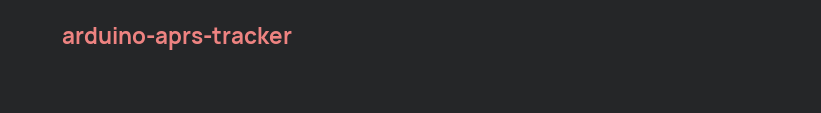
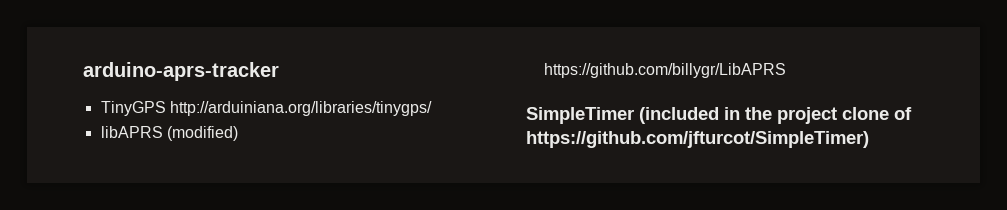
(292, 38) none -> [100,101,432,116] [100,126,238,141] [543,63,786,78] [526,107,912,124] [526,131,869,148] // TinyGPS http://arduiniana.org/libraries/tinygps/ // libAPRS (modified) https://github.com/billygr/LibAPRS // SimpleTimer (included in the project clone of https://github.com/jfturcot/SimpleTimer)

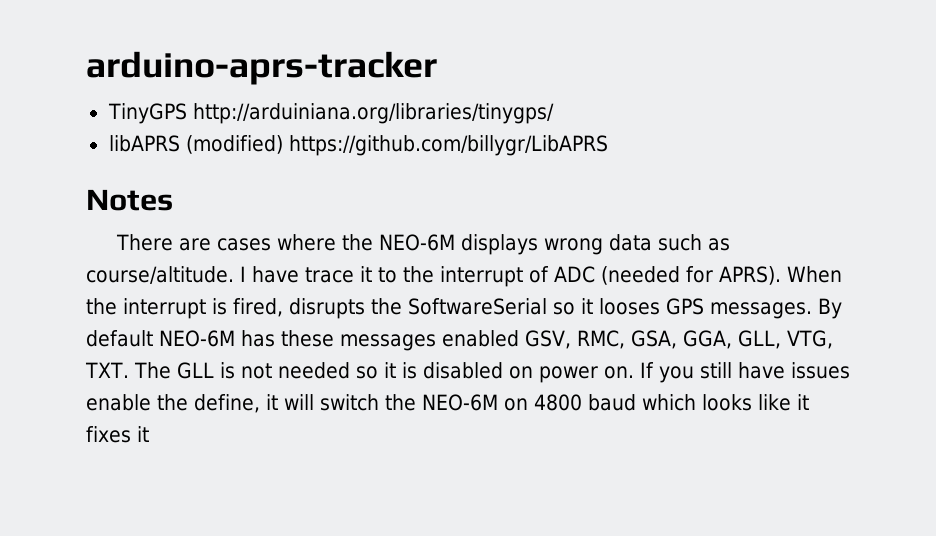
[526,107,912,124] [526,131,869,148] SimpleTimer (included in the project clone of https://github.com/jfturcot/SimpleTimer) -> [86,189,173,211] [115,234,730,255] [86,266,842,287] [86,298,842,319] [86,330,833,351] [85,362,850,383] [86,394,809,413] [86,426,149,443] Notes // There are cases where the NEO-6M displays wrong data such as course/altitude. I have trace it to the interrupt of ADC (needed for APRS). When the interrupt is fired, disrupts the SoftwareSerial so it looses GPS messages. By default NEO-6M has these messages enabled GSV, RMC, GSA, GGA, GLL, VTG, TXT. The GLL is not needed so it is disabled on power on. If you still have issues enable the define, it will switch the NEO-6M on 4800 baud which looks like it fixes it

